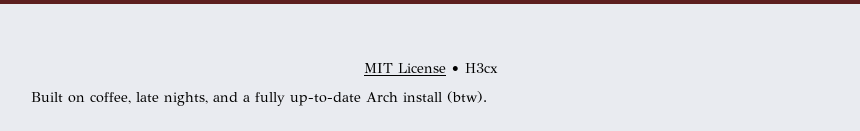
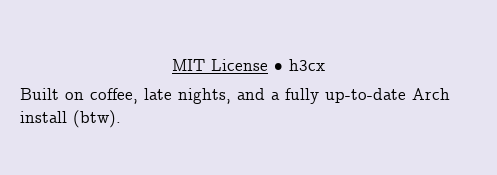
[464,63,498,73] H3cx -> [289,59,325,71] h3cx

